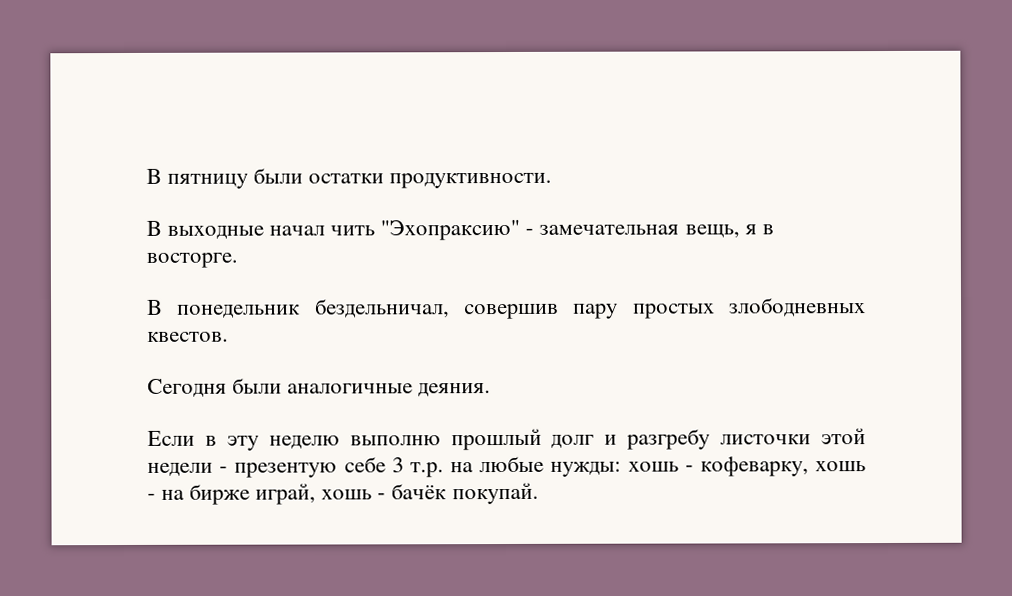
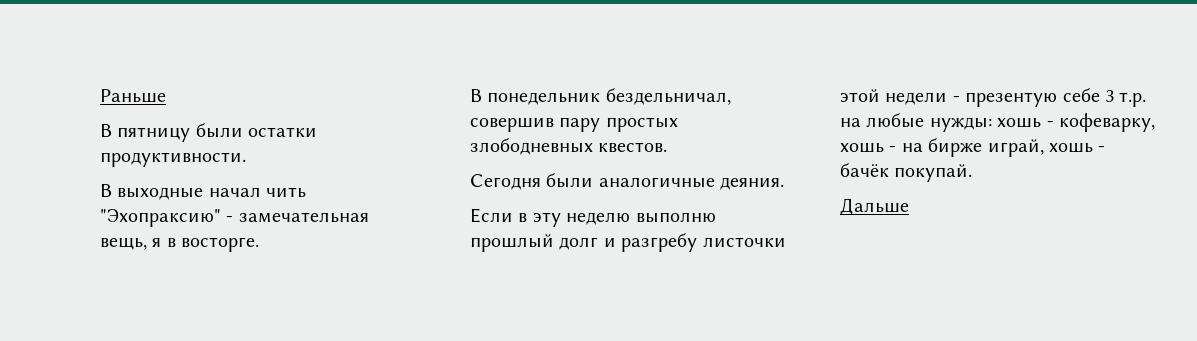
(146, 176) none -> [100,89,166,103] Раньше //
(539, 493) none -> [840,198,909,215] // Дальше

